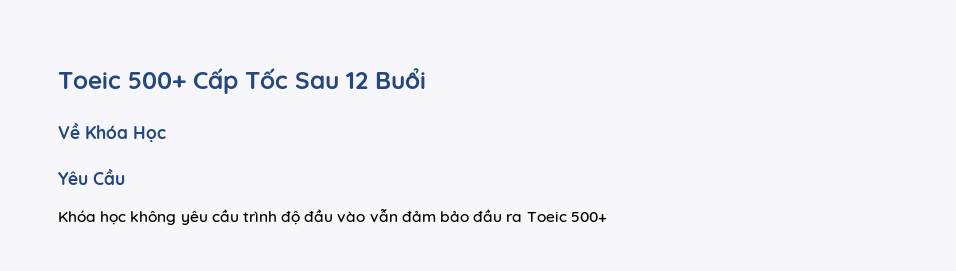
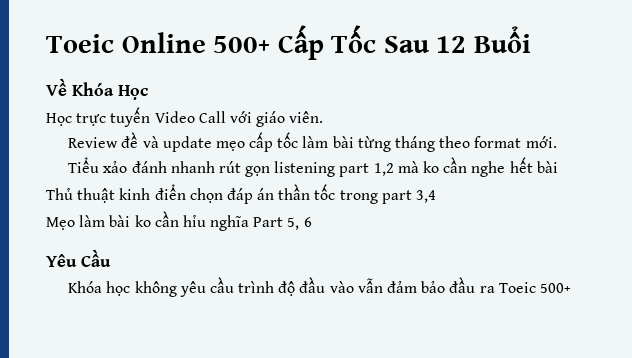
[58,72,121,89] Toeic -> [46,32,206,53] Toeic Online
(166, 134) none -> [46,107,324,127] [68,132,557,152] [68,157,558,177] [46,184,437,204] [46,211,312,231] // Học trực tuyến Video Call với giáo viên. // Review đề và update mẹo cấp tốc làm bài từng tháng theo format mới. // Tiểu xảo đánh nhanh rút gọn listening part 1,2 mà ko cần nghe hết bài // Thủ thuật kinh điển chọn đáp án thần tốc trong part 3,4 // Mẹo làm bài ko cần hỉu nghĩa Part 5, 6

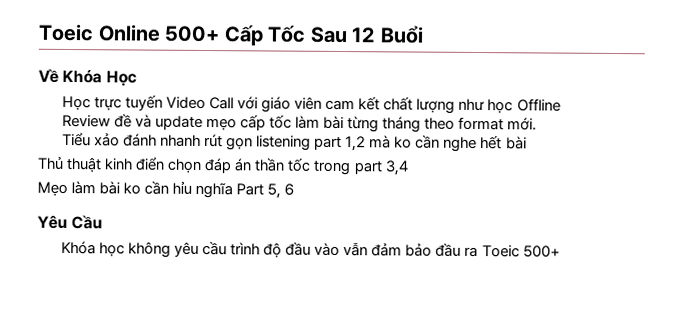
[289,111,324,123] viên. -> [294,96,561,114] viên cam kết chất lượng như học Offline

